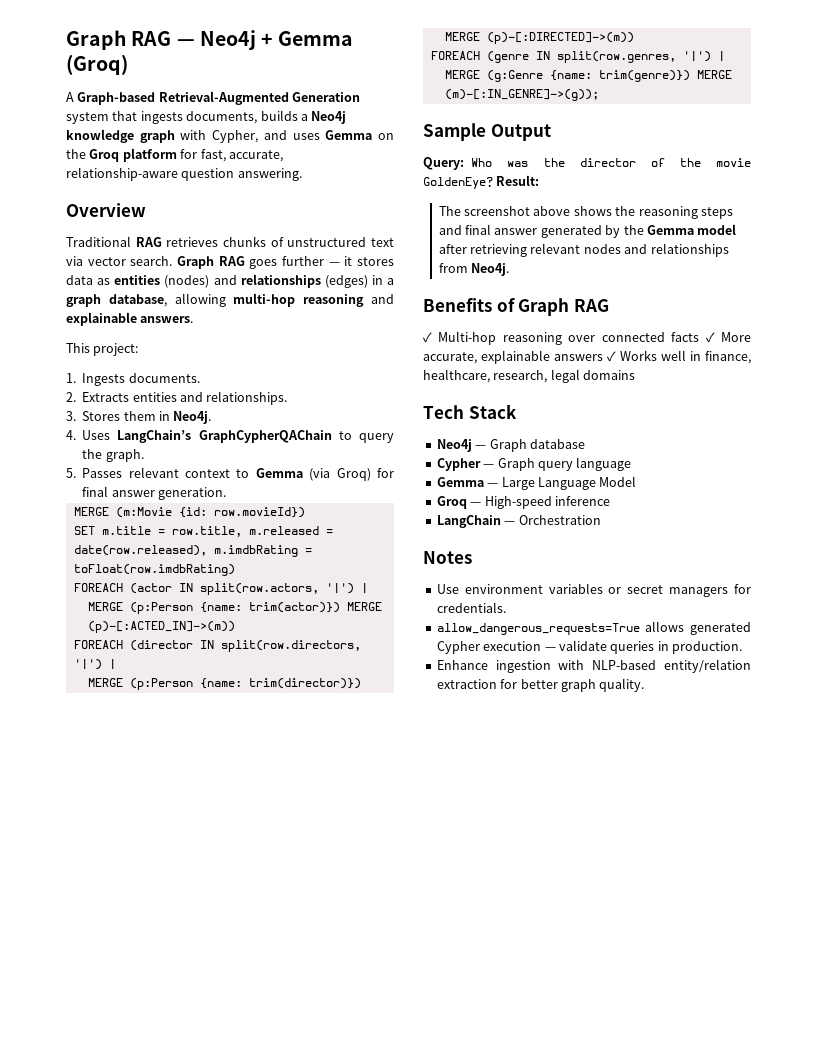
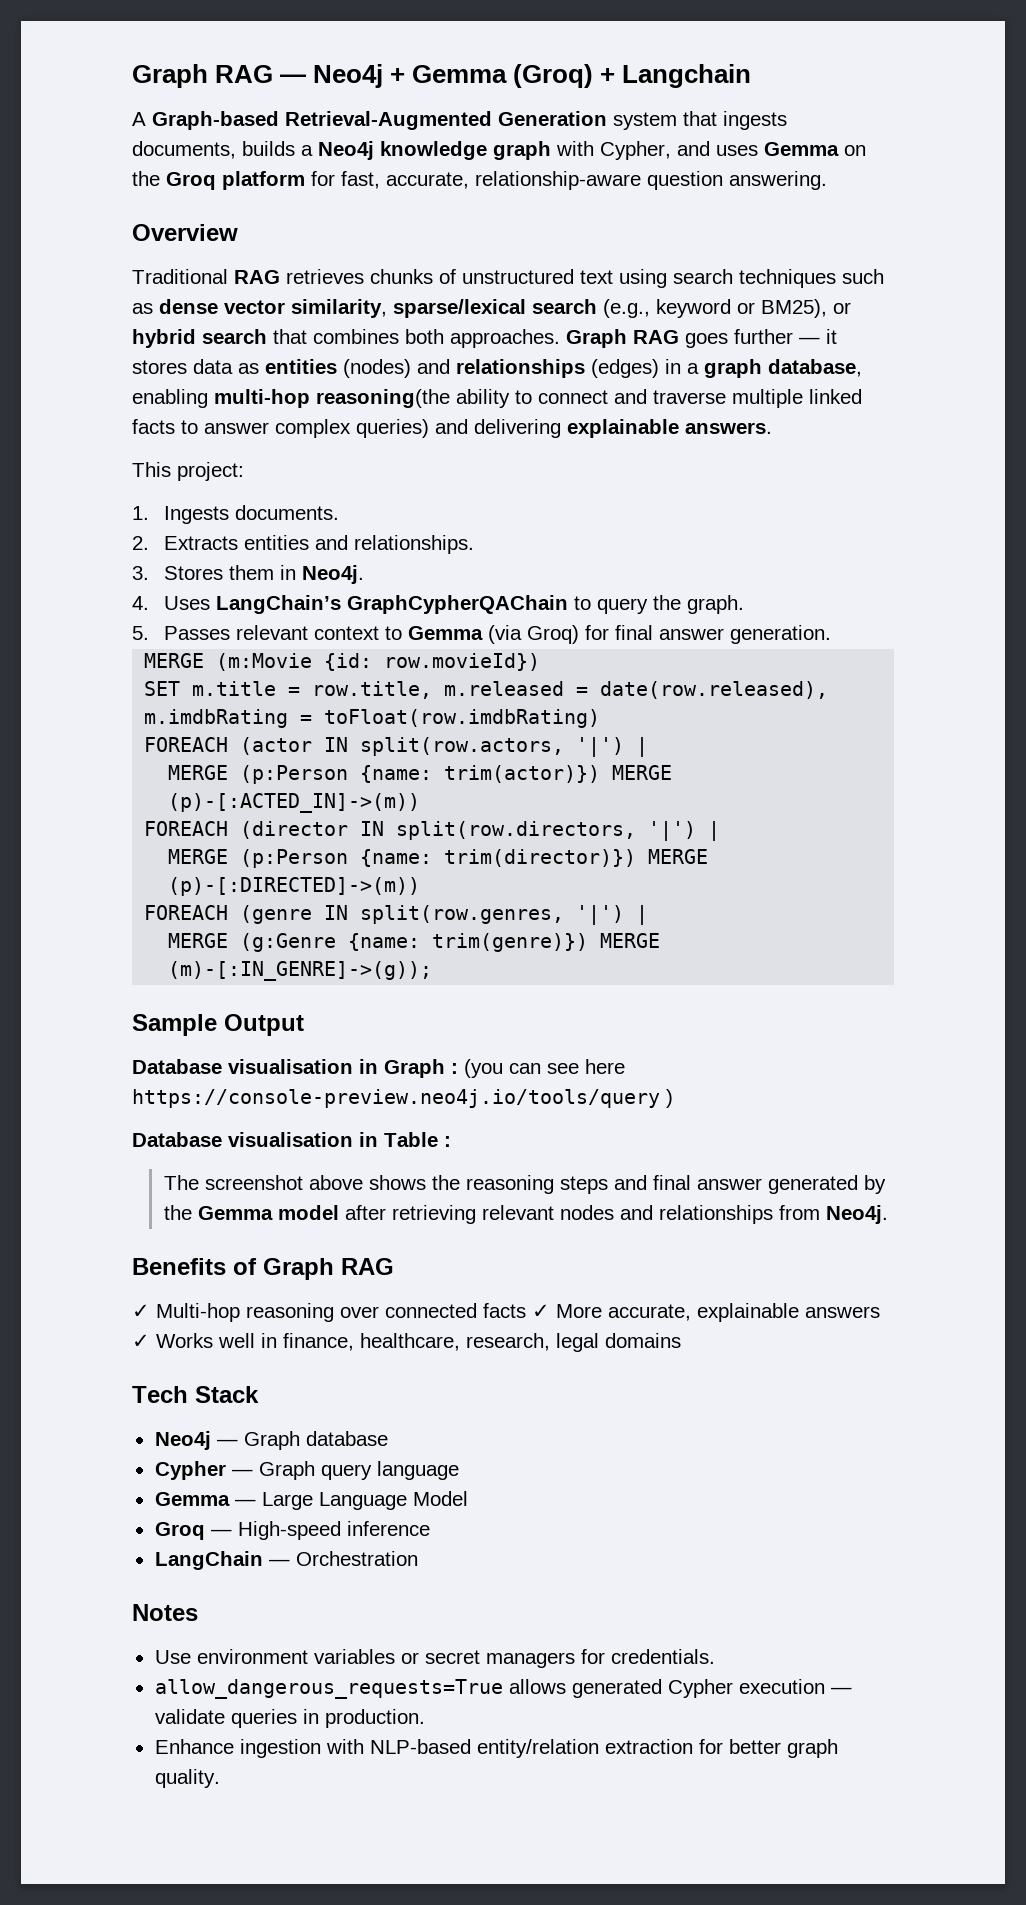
(128, 64) none -> [600,64,752,88] + Langchain
[66,256,173,266] via vector search. -> [619,269,884,288] [132,299,851,318] [132,329,560,348] using search techniques such as dense vector similarity, sparse/lexical search (e.g., keyword or BM25), or hybrid search that combines both approaches.
[174,293,395,307] allowing multi-hop reasoning and -> [132,389,862,408] [132,419,561,438] enabling multi-hop reasoning(the ability to connect and traverse multiple linked facts to answer complex queries) and delivering
[423,157,751,170] [423,175,540,189] Query: Who was the director of the movie GoldenEye? Result: -> [132,1059,625,1078] [132,1089,673,1108] [132,1132,451,1147] Database visualisation in Graph : (you can see here https://console-preview.neo4j.io/tools/query ) // Database visualisation in Table :

